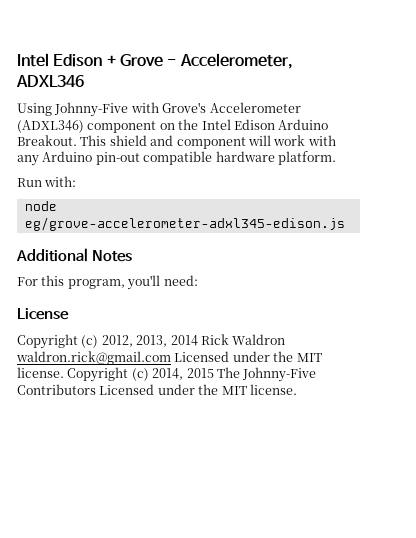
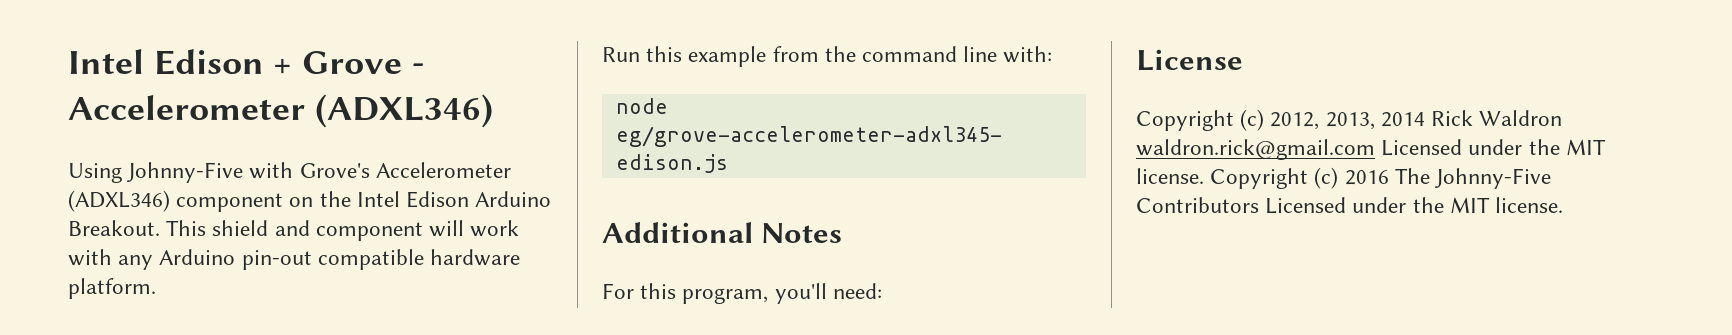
[179,53,293,69] [16,75,84,87] Accelerometer, ADXL346 -> [68,94,493,128] Accelerometer (ADXL346)
(42, 182) none -> [646,46,998,67] this example from the command line
[152,368,214,380] 2014, 2015 -> [1344,170,1389,185] 2016

